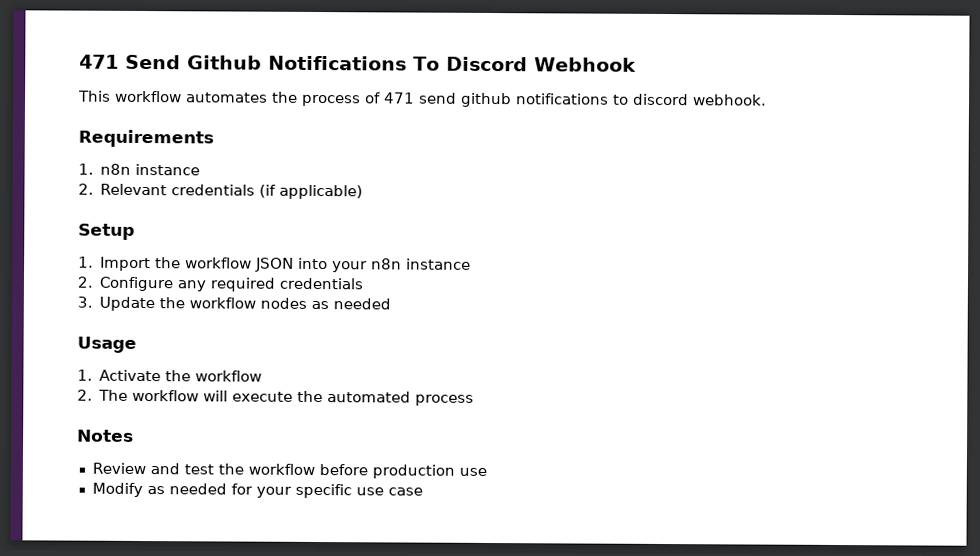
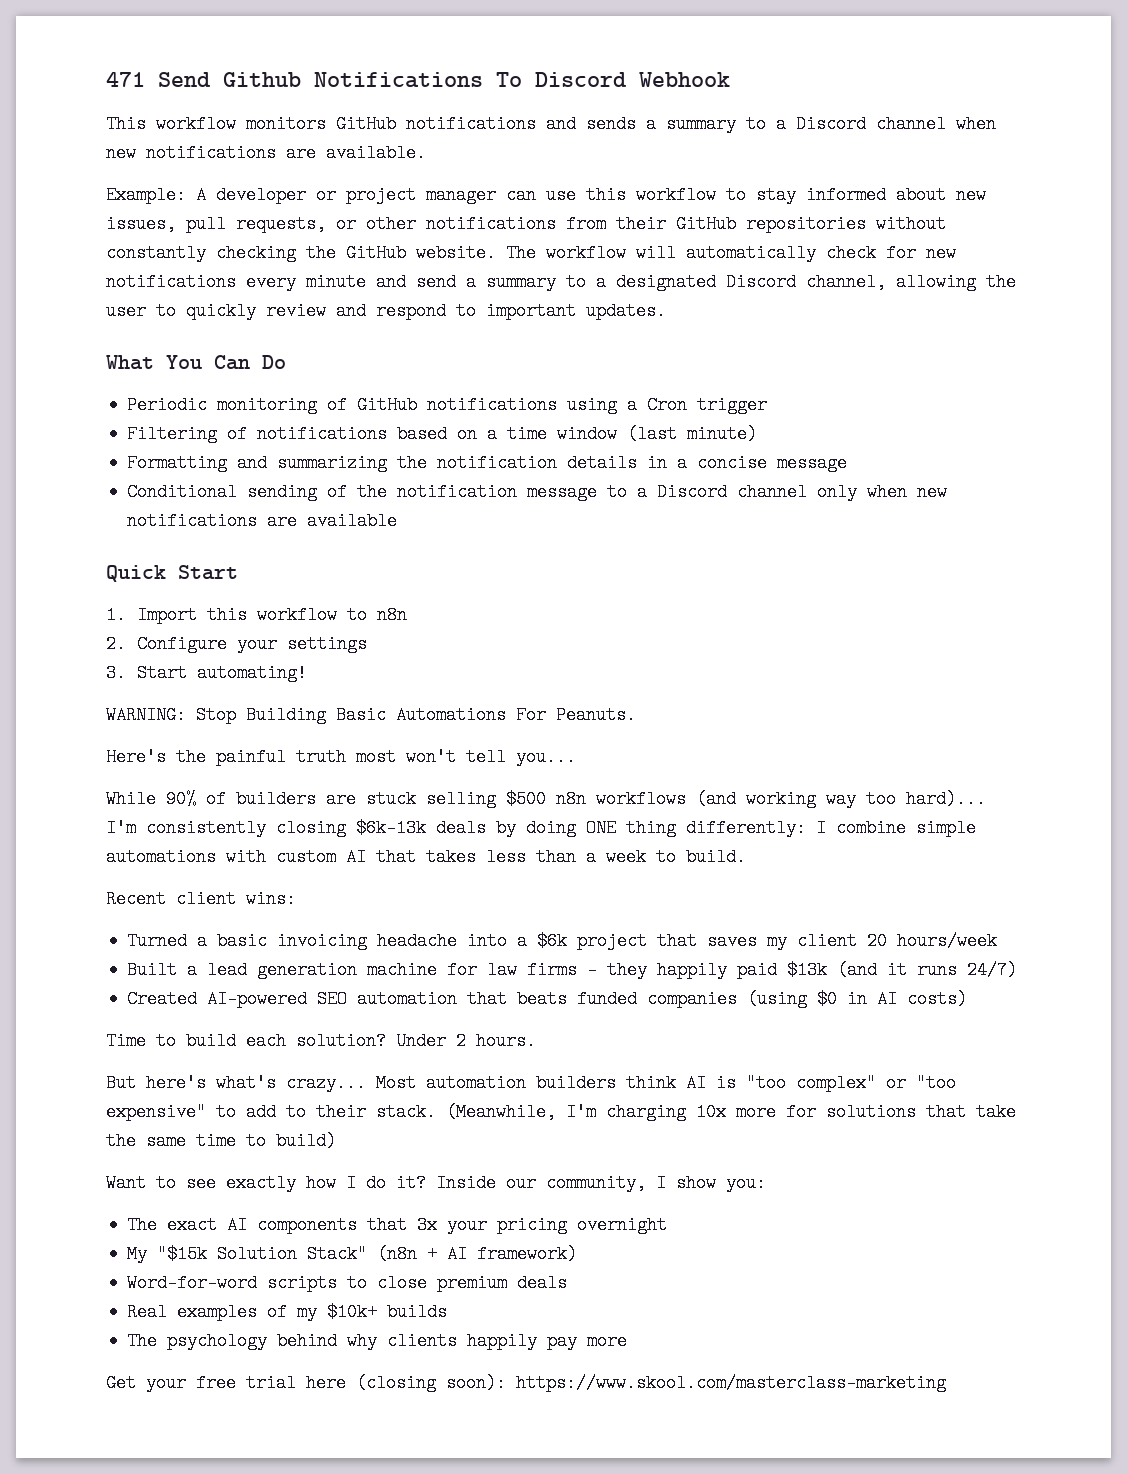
[186,91,767,108] [78,129,214,148] [78,163,201,176] [78,183,364,200] [78,223,135,240] [78,256,472,273] automates the process of 471 send github notifications to discord webhook. // Requirements // 1. n8n instance // 2. Relevant credentials (if applicable) // Setup // 1. Import the workflow JSON into your n8n instance -> [246,115,996,133] [106,144,426,162] [106,186,986,204] [106,215,946,233] [106,244,956,262] [106,273,1016,291] [106,302,666,320] [106,355,286,370] [127,396,768,414] [127,425,758,443] [127,454,848,472] [127,483,948,501] [127,512,398,530] [106,565,238,582] [106,606,407,624] monitors GitHub notifications and sends a summary to a Discord channel when new notifications are available. // Example: A developer or project manager can use this workflow to stay informed about new issues, pull requests, or other notifications from their GitHub repositories without constantly checking the GitHub website. The workflow will automatically check for new notifications every minute and send a summary to a designated Discord channel, allowing the user to quickly review and respond to important updates. // What You Can Do // Periodic monitoring of GitHub notifications using a Cron trigger // Filtering of notifications based on a time window (last minute) // Formatting and summarizing the notification details in a concise message // Conditional sending of the notification message to a Discord channel only when new notifications are available // Quick Start // 1. Import this workflow to n8n
[177,277,364,292] [77,296,392,312] [77,336,137,353] [77,369,263,382] [77,389,475,406] [77,429,134,442] [91,462,487,479] [91,482,423,499] any required credentials // 3. Update the workflow nodes as needed // Usage // 1. Activate the workflow // 2. The workflow will execute the automated process // Notes // Review and test the workflow before production use // Modify as needed for your specific use case -> [236,635,367,653] [106,664,307,682] [106,706,636,724] [106,748,576,766] [106,790,986,808] [106,819,976,837] [106,848,746,866] [106,890,296,908] [127,932,998,950] [127,961,1018,979] [127,990,968,1008] [106,1032,536,1050] [106,1074,956,1092] [106,1103,1016,1121] [106,1132,336,1150] [106,1174,766,1192] [127,1216,668,1234] [127,1245,578,1263] [127,1274,568,1292] [127,1303,448,1321] [127,1332,628,1350] [106,1374,946,1392] your settings // 3. Start automating! // WARNING: Stop Building Basic Automations For Peanuts. // Here's the painful truth most won't tell you... // While 90% of builders are stuck selling $500 n8n workflows (and working way too hard)... I'm consistently closing $6k-13k deals by doing ONE thing differently: I combine simple automations with custom AI that takes less than a week to build. // Recent client wins: // Turned a basic invoicing headache into a $6k project that saves my client 20 hours/week // Built a lead generation machine for law firms - they happily paid $13k (and it runs 24/7) // Created AI-powered SEO automation that beats funded companies (using $0 in AI costs) // Time to build each solution? Under 2 hours. // But here's what's crazy... Most automation builders think AI is "too complex" or "too expensive" to add to their stack. (Meanwhile, I'm charging 10x more for solutions that take the same time to build) // Want to see exactly how I do it? Inside our community, I show you: // The exact AI components that 3x your pricing overnight // My "$15k Solution Stack" (n8n + AI framework) // Word-for-word scripts to close premium deals // Real examples of my $10k+ builds // The psychology behind why clients happily pay more // Get your free trial here (closing soon): https://www.skool.com/masterclass-marketing

